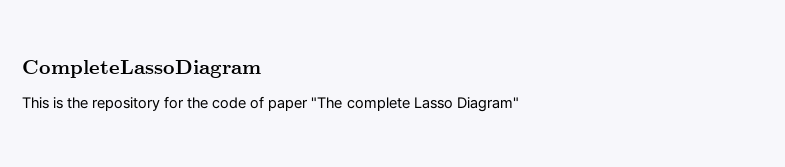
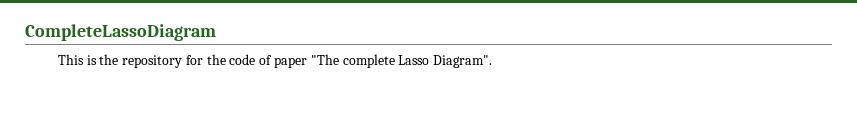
[456,97,519,112] Diagram" -> [433,55,493,68] Diagram".

